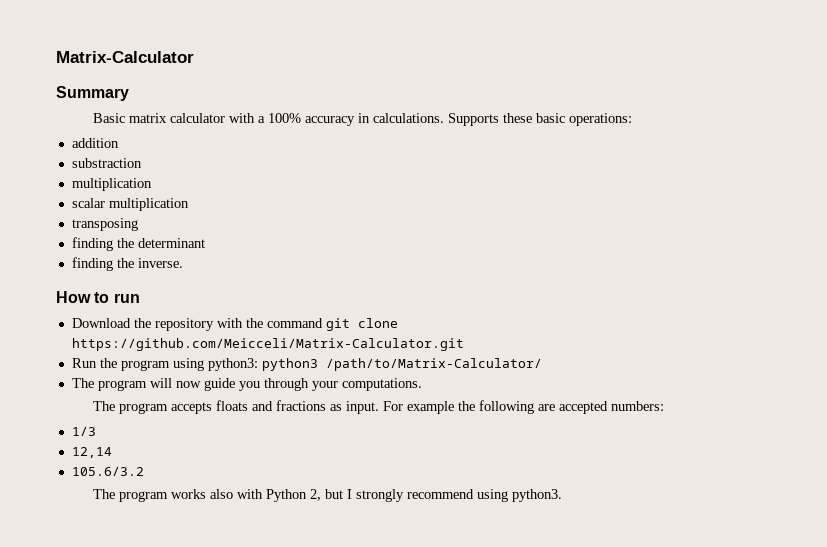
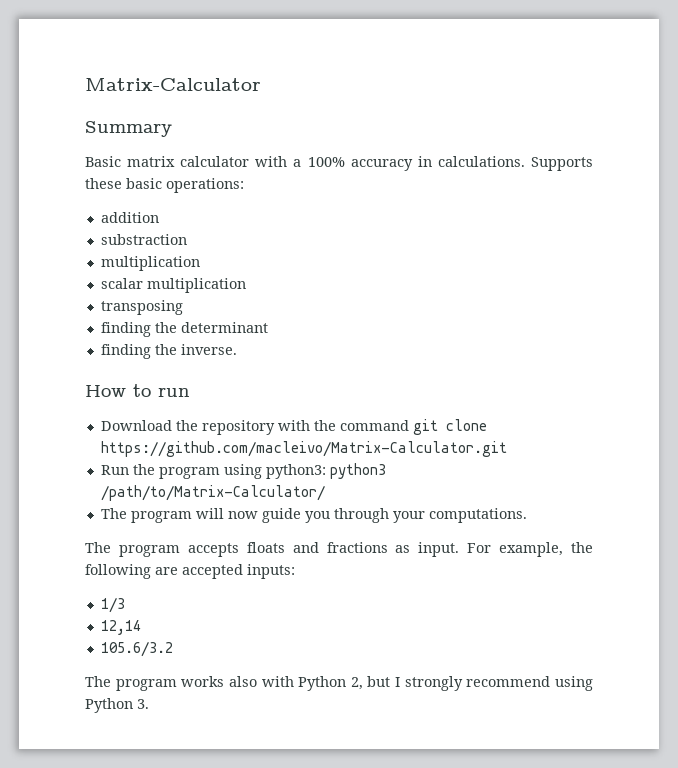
[71,338,464,351] https://github.com/Meicceli/Matrix-Calculator.git -> [100,441,507,457] https://github.com/macleivo/Matrix-Calculator.git
[406,401,454,414] example -> [499,542,564,557] example,
[610,401,664,411] numbers: -> [247,564,295,579] inputs:
[511,489,562,502] python3. -> [85,698,149,713] Python 3.

